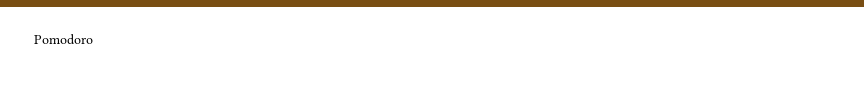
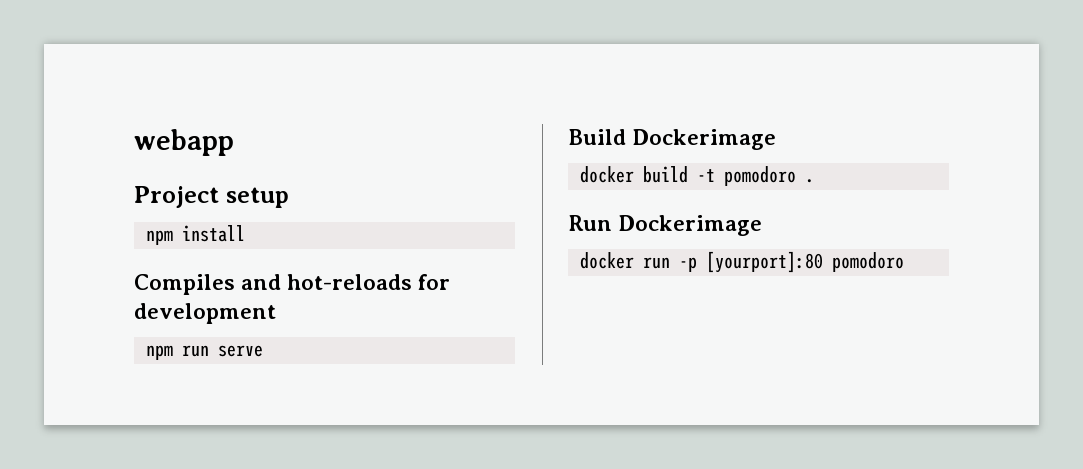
[34,34,93,45] Pomodoro -> [134,129,234,156] [134,186,289,208] [145,225,245,245] [134,274,451,295] [134,303,276,324] [145,345,263,360] [568,129,777,150] [579,166,814,186] [568,215,763,236] [579,251,904,273] webapp // Project setup // npm install // Compiles and hot-reloads for development // npm run serve // Build Dockerimage // docker build -t pomodoro . // Run Dockerimage // docker run -p [yourport]:80 pomodoro

